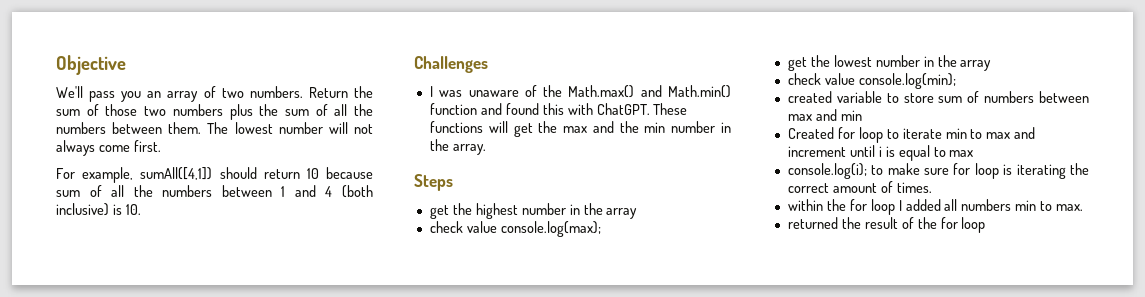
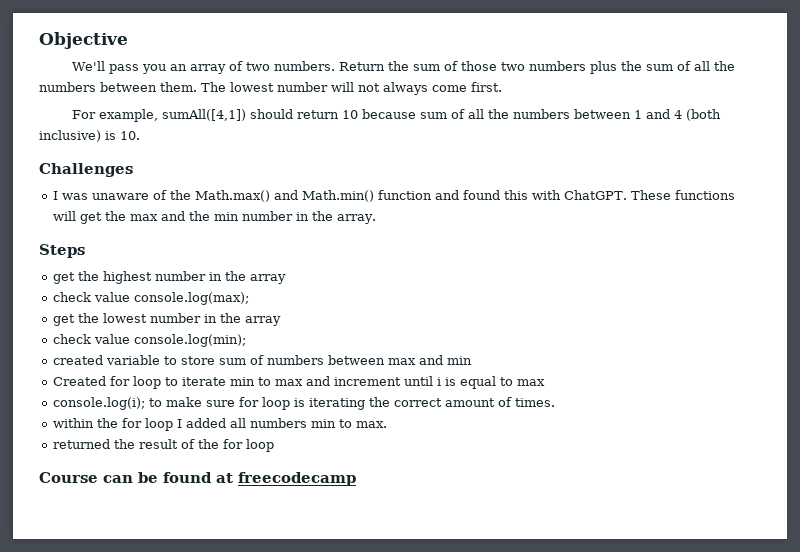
(986, 225) none -> [39,472,356,486] // Course can be found at freecodecamp

